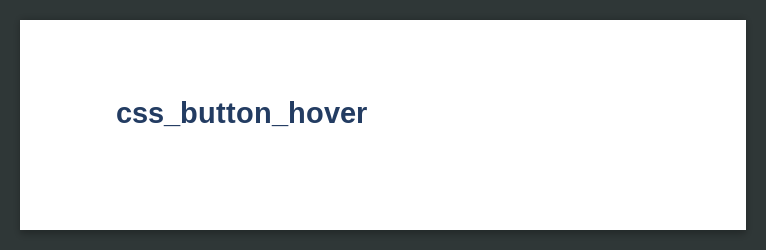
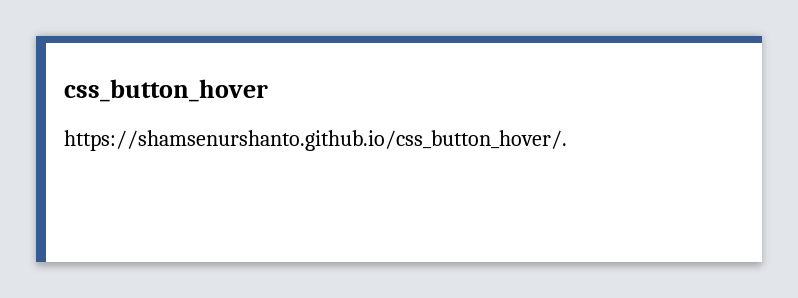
(367, 114) none -> [64,130,567,151] // https://shamsenurshanto.github.io/css_button_hover/.

